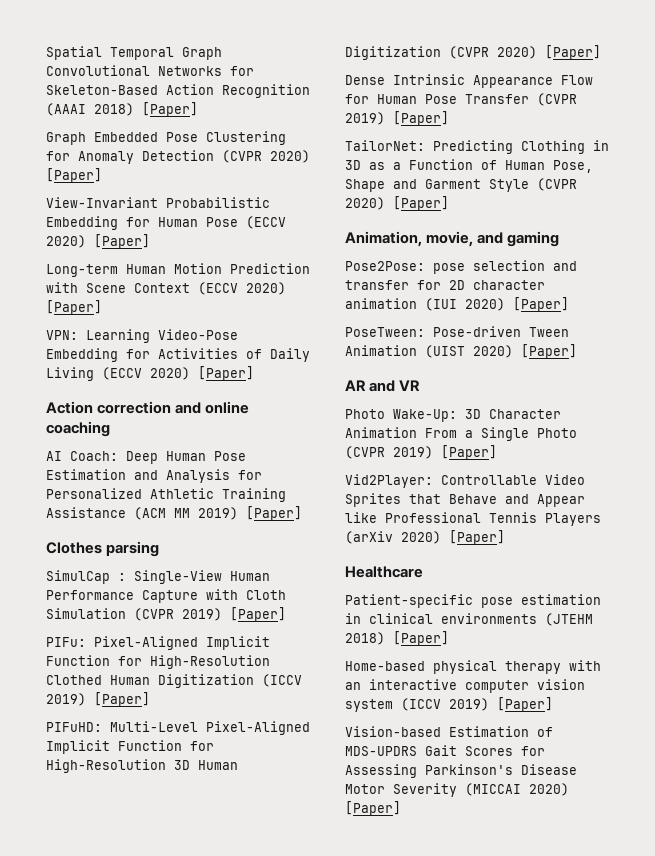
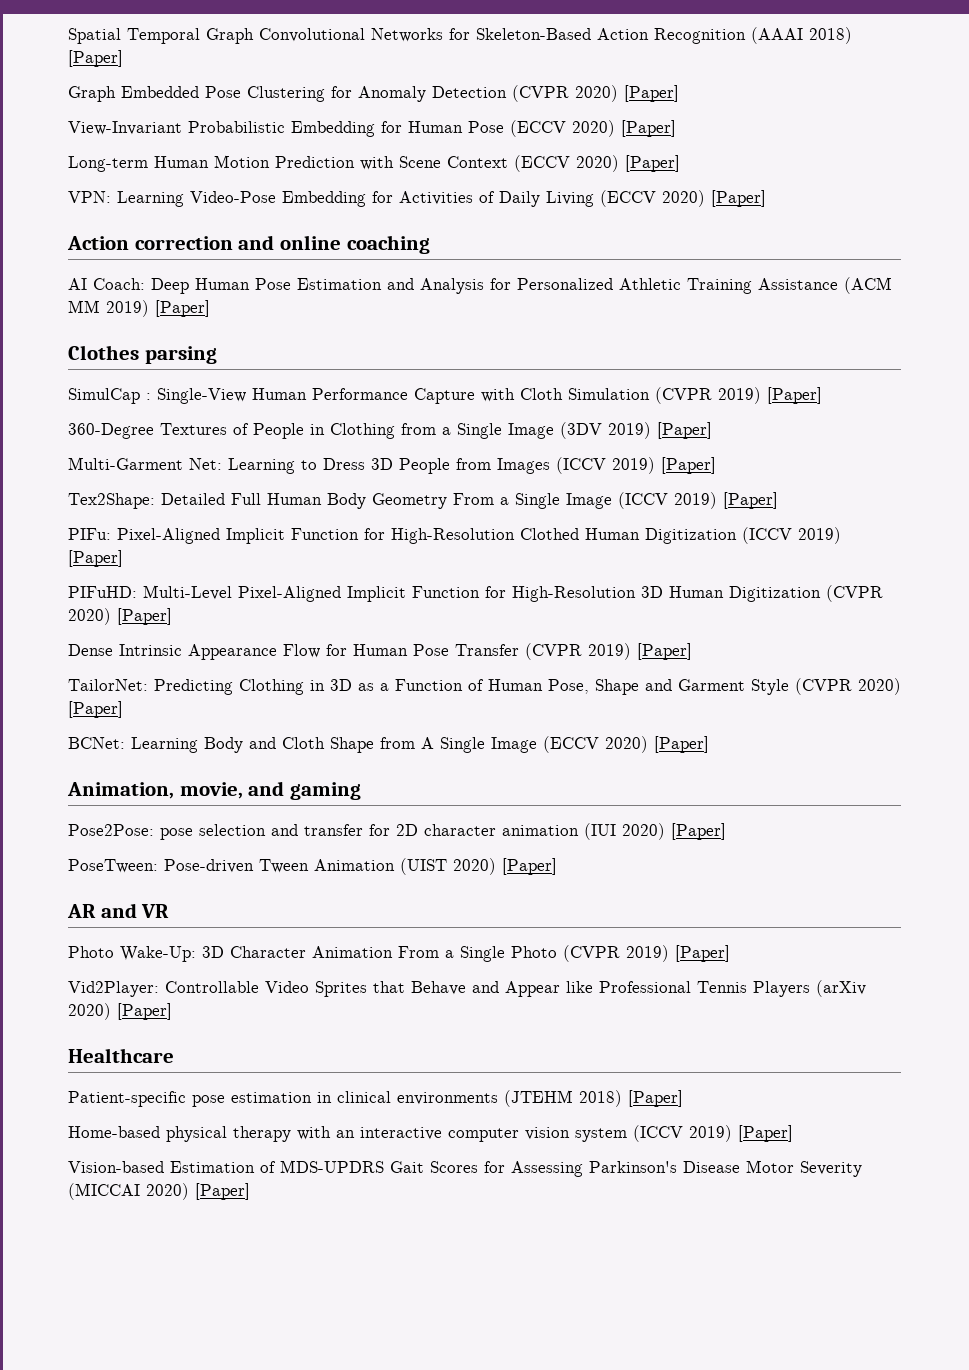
(286, 614) none -> [68,422,712,439] [68,457,716,474] [68,492,778,509] // 360-Degree Textures of People in Clothing from a Single Image (3DV 2019) [Paper] // Multi-Garment Net: Learning to Dress 3D People from Images (ICCV 2019) [Paper] // Tex2Shape: Detailed Full Human Body Geometry From a Single Image (ICCV 2019) [Paper]
(449, 203) none -> [68,736,709,753] // BCNet: Learning Body and Cloth Shape from A Single Image (ECCV 2020) [Paper]

